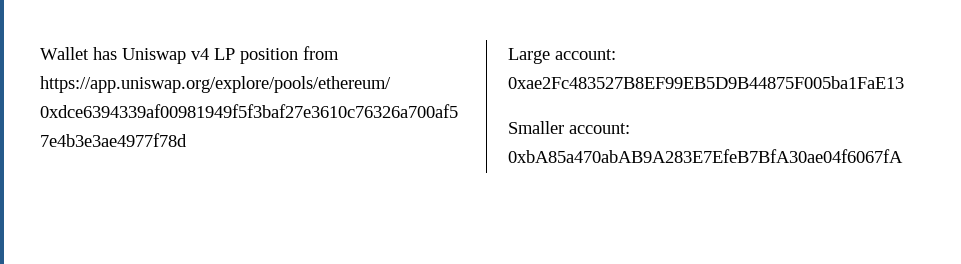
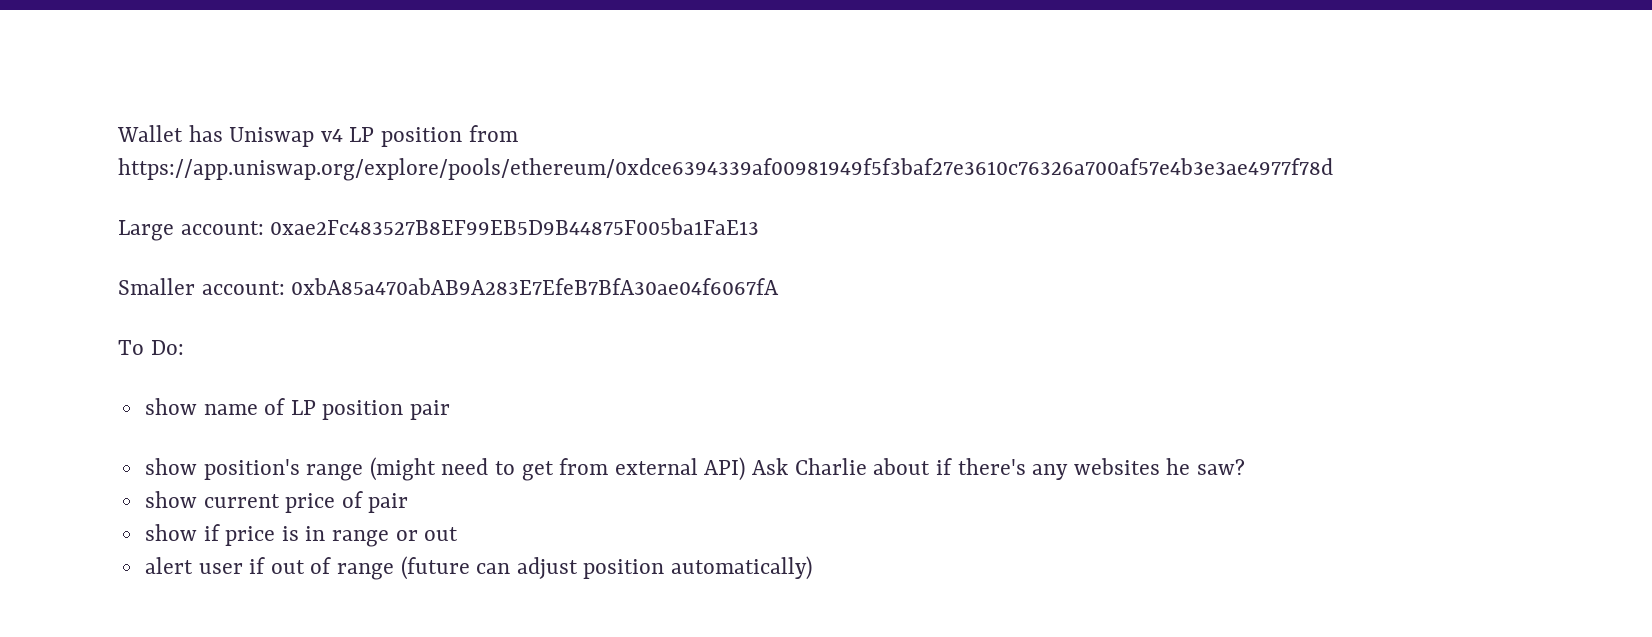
(903, 156) none -> [118,340,184,355] [144,398,451,420] [144,457,1246,481] [144,491,409,513] [144,524,459,547] [144,556,813,580] // To Do: // show name of LP position pair // show position's range (might need to get from external API) Ask Charlie about if there's any websites he saw? // show current price of pair // show if price is in range or out // alert user if out of range (future can adjust position automatically)

